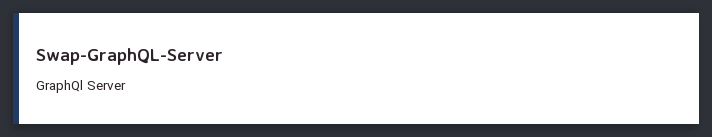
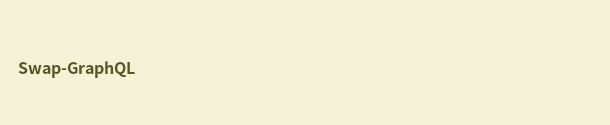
[36,48,223,65] [36,80,126,93] Swap-GraphQL-Server // GraphQl Server -> [18,61,135,78] Swap-GraphQL

